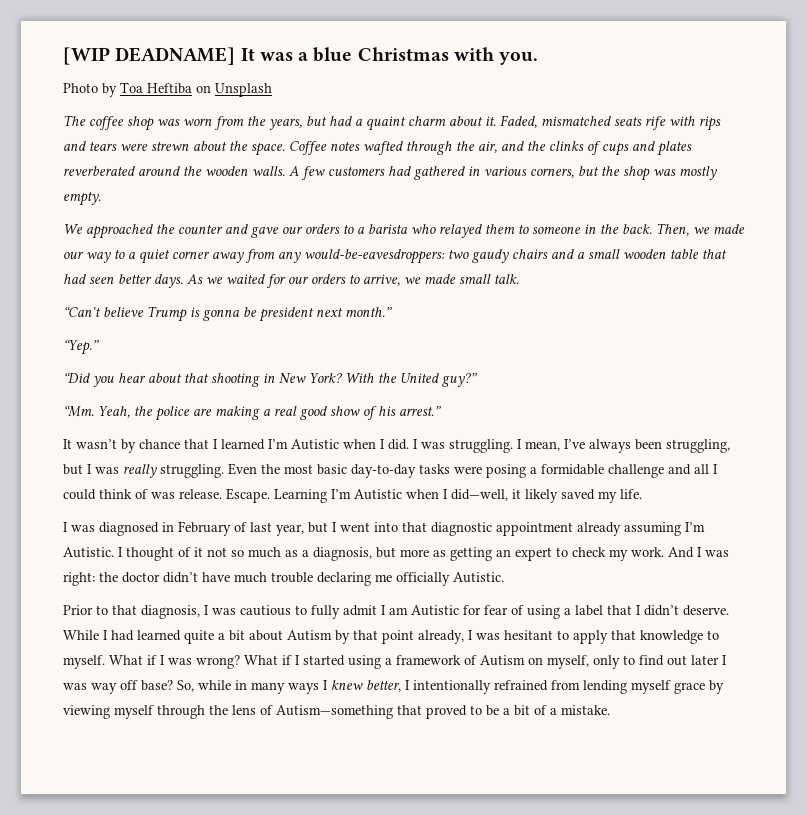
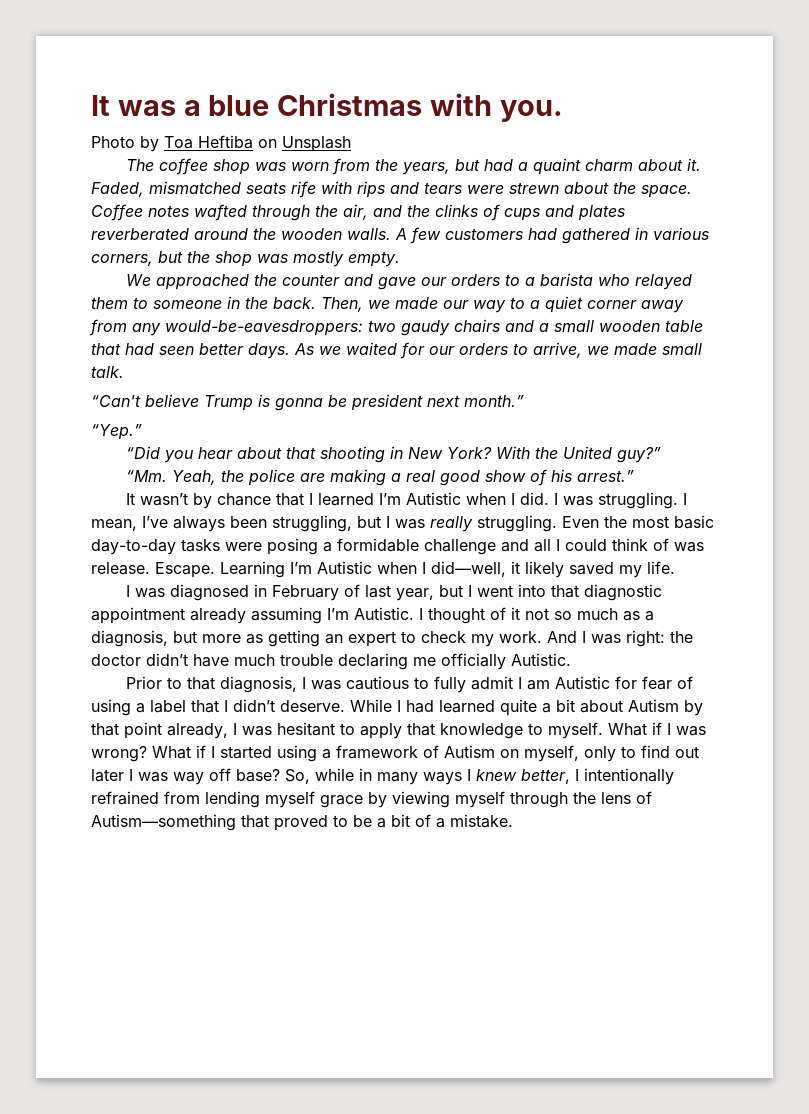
[63,47,236,65] [WIP DEADNAME] -> (91, 105) none

